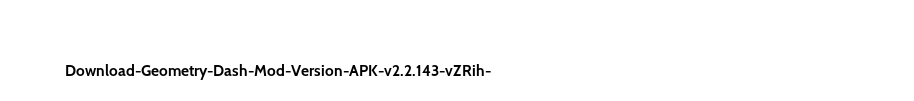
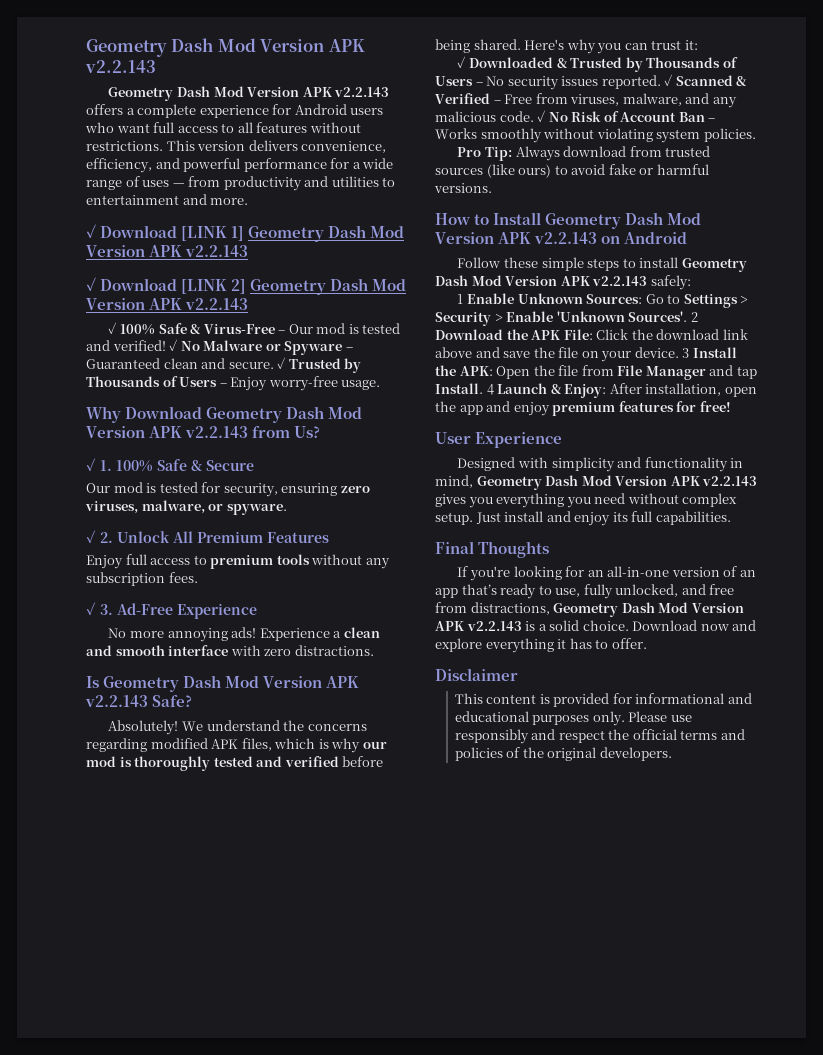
[65,64,491,80] Download-Geometry-Dash-Mod-Version-APK-v2.2.143-vZRih- -> [86,38,365,57] [85,60,156,73] [108,86,390,101] [86,104,384,118] [85,122,361,133] [86,140,387,153] [86,158,394,173] [86,176,396,191] [86,194,249,205] [86,224,405,242] [86,245,249,257] [86,277,407,295] [86,298,249,310] [108,322,401,335] [86,339,353,355] [86,357,362,373] [86,376,381,391] [86,406,363,423] [86,426,321,438] [86,458,254,472] [86,482,370,497] [85,500,287,515] [86,530,329,543] [86,554,390,569] [86,572,198,586] [86,602,257,619] [108,627,380,642] [86,645,374,656] [86,675,360,692] [85,695,193,707] [108,720,367,735] [86,738,387,753] [86,756,384,771] [435,39,698,54] [457,56,738,72] [435,74,747,90] [435,93,737,108] [435,110,716,122] [435,128,756,143] [457,146,711,161] [435,164,709,178] [434,183,492,193] [435,212,702,229] [435,232,688,244] [457,257,747,272] [435,275,691,290] [457,293,749,308] [435,311,698,326] [435,329,748,340] [435,347,737,362] [435,365,757,380] [435,383,757,398] [435,401,731,416] [435,432,563,448] [457,457,744,472] [435,475,758,490] [435,493,738,508] [435,511,731,526] [435,541,550,558] [457,566,756,581] [435,584,735,599] [435,602,744,617] [435,620,757,631] [435,638,647,653] [435,668,518,681] [454,693,752,707] [454,711,692,726] [454,729,745,744] [454,747,672,761] Geometry Dash Mod Version APK v2.2.143 // Geometry Dash Mod Version APK v2.2.143 offers a complete experience for Android users who want full access to all features without restrictions. This version delivers convenience, efficiency, and powerful performance for a wide range of uses — from productivity and utilities to entertainment and more. // ✓ Download [LINK 1] Geometry Dash Mod Version APK v2.2.143 // ✓ Download [LINK 2] Geometry Dash Mod Version APK v2.2.143 // ✓ 100% Safe & Virus-Free – Our mod is tested and verified! ✓ No Malware or Spyware – Guaranteed clean and secure. ✓ Trusted by Thousands of Users – Enjoy worry-free usage. // Why Download Geometry Dash Mod Version APK v2.2.143 from Us? // ✓ 1. 100% Safe & Secure // Our mod is tested for security, ensuring zero viruses, malware, or spyware. // ✓ 2. Unlock All Premium Features // Enjoy full access to premium tools without any subscription fees. // ✓ 3. Ad-Free Experience // No more annoying ads! Experience a clean and smooth interface with zero distractions. // Is Geometry Dash Mod Version APK v2.2.143 Safe? // Absolutely! We understand the concerns regarding modified APK files, which is why our mod is thoroughly tested and verified before being shared. Here's why you can trust it: // ✓ Downloaded & Trusted by Thousands of Users – No security issues reported. ✓ Scanned & Verified – Free from viruses, malware, and any malicious code. ✓ No Risk of Account Ban – Works smoothly without violating system policies. // Pro Tip: Always download from trusted sources (like ours) to avoid fake or harmful versions. // How to Install Geometry Dash Mod Version APK v2.2.143 on Android // Follow these simple steps to install Geometry Dash Mod Version APK v2.2.143 safely: // 1 Enable Unknown Sources: Go to Settings > Security > Enable 'Unknown Sources'. 2 Download the APK File: Click the download link above and save the file on your device. 3 Install the APK: Open the file from File Manager and tap Install. 4 Launch & Enjoy: After installation, open the app and enjoy premium features for free! // User Experience // Designed with simplicity and functionality in mind, Geometry Dash Mod Version APK v2.2.143 gives you everything you need without complex setup. Just install and enjoy its full capabilities. // Final Thoughts // If you're looking for an all-in-one version of an app that’s ready to use, fully unlocked, and free from distractions, Geometry Dash Mod Version APK v2.2.143 is a solid choice. Download now and explore everything it has to offer. // Disclaimer // This content is provided for informational and educational purposes only. Please use responsibly and respect the official terms and policies of the original developers.

